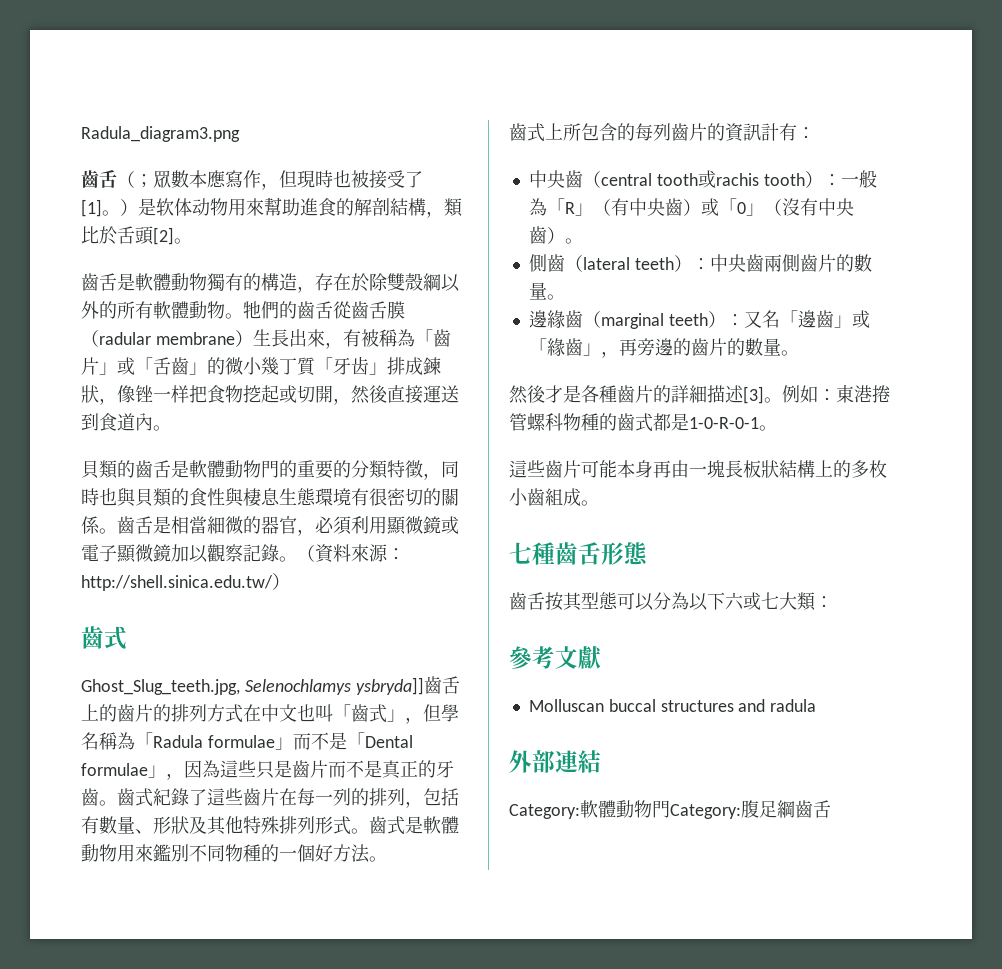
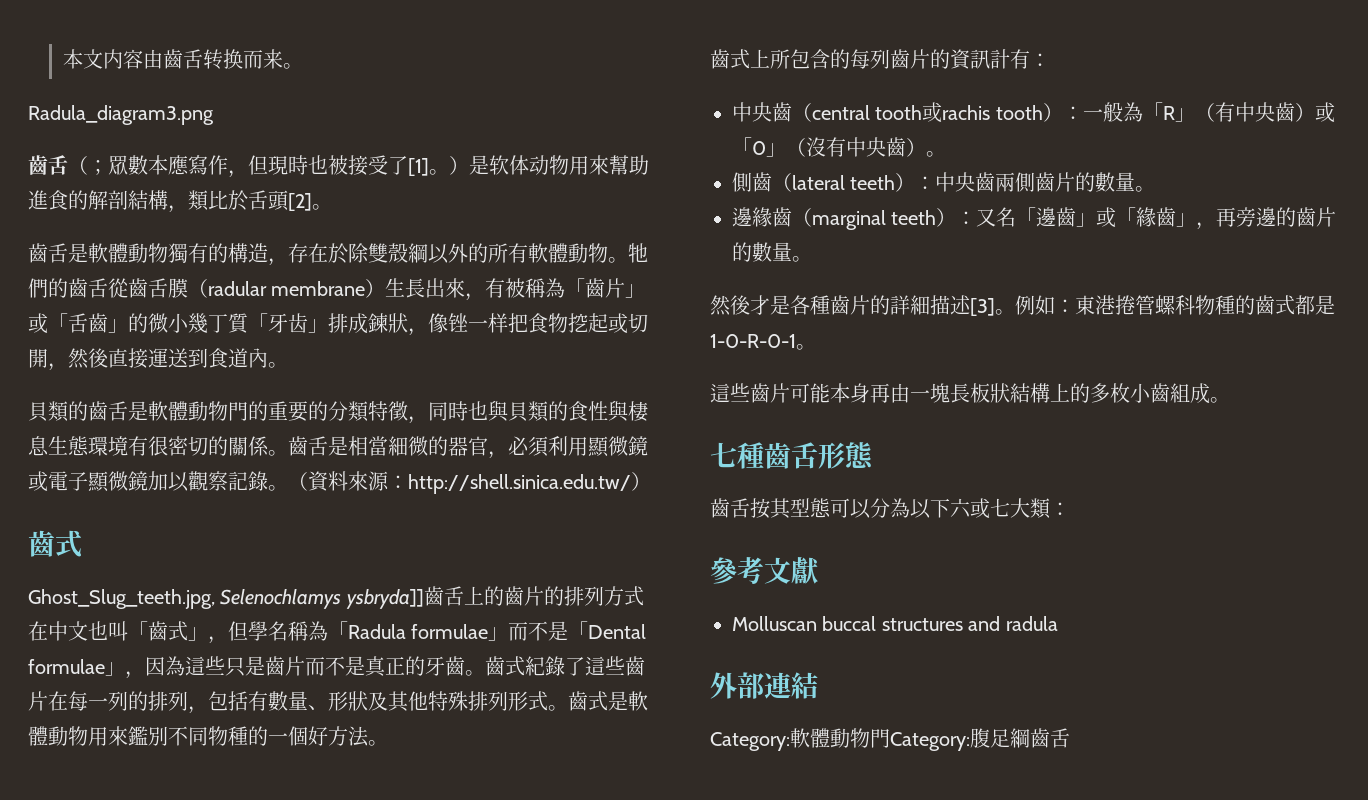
(81, 134) none -> [63,49,304,70] 本文内容由齒舌转换而来。 //

